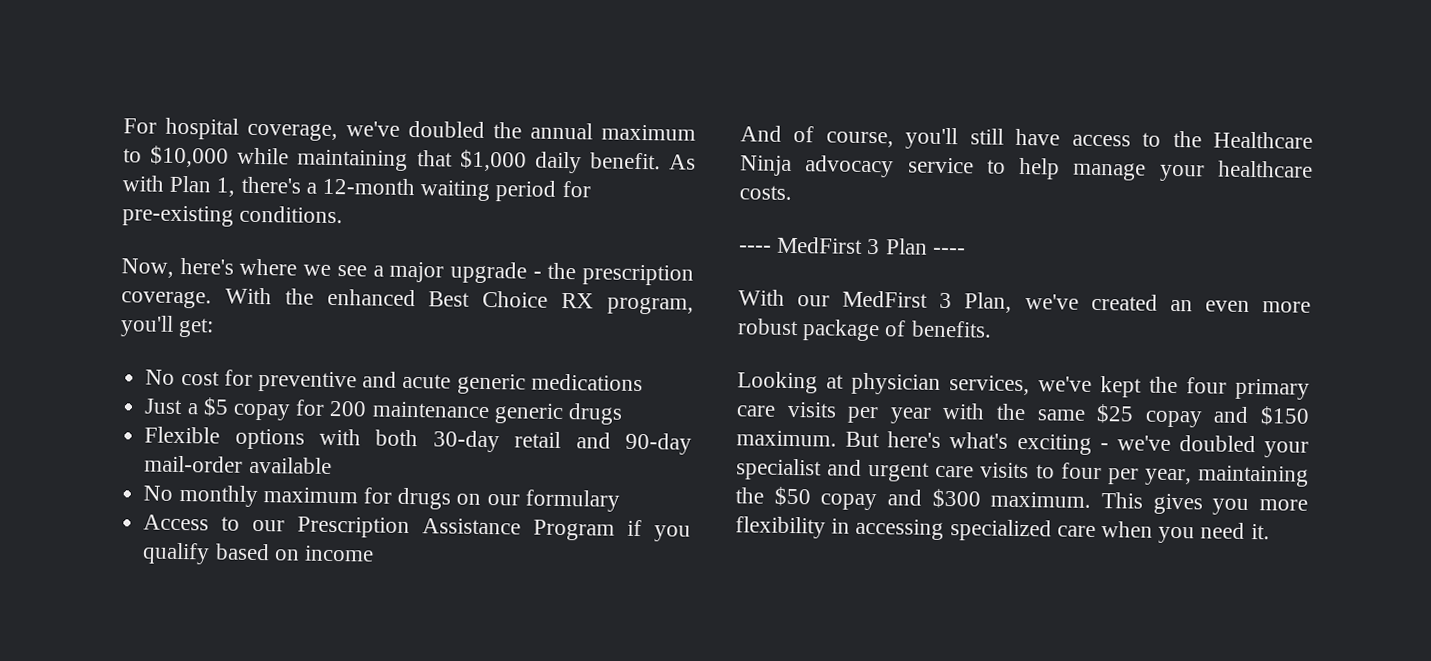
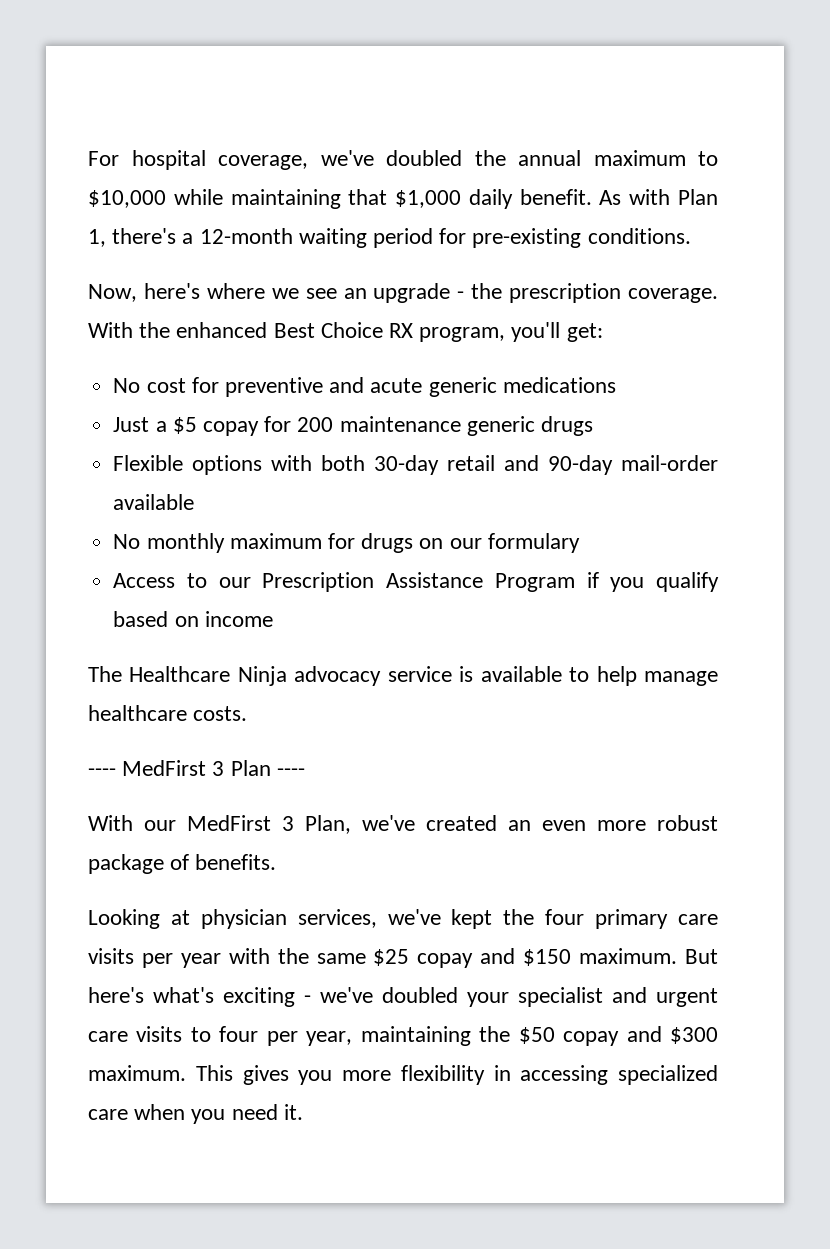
[372,261,445,283] a major -> [343,288,367,299] an
[740,125,1202,150] And of course, you'll still have access to the -> [88,666,122,682] The
(974, 165) none -> [459,666,562,682] is available
[1158,164,1205,182] your -> (718, 678) none

